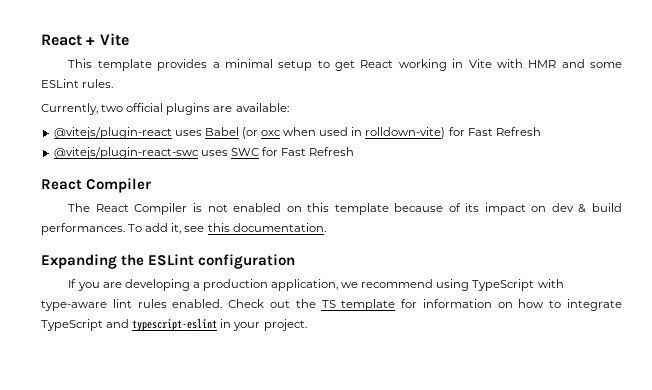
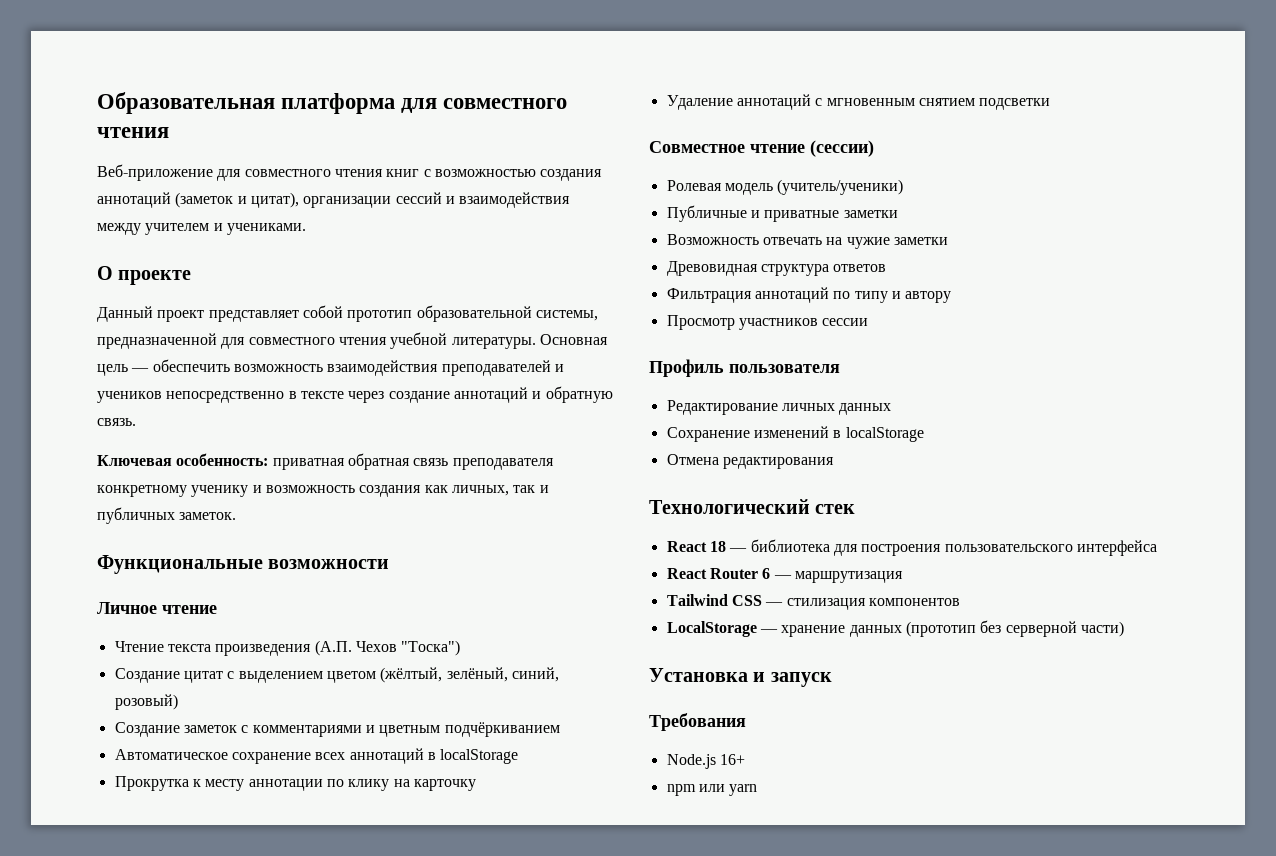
[41,33,129,46] [68,59,622,71] [41,79,114,88] [41,103,289,115] [53,127,541,139] [53,147,355,159] [41,178,152,193] [68,203,622,215] [41,223,326,235] [41,254,296,269] [68,279,564,291] [41,299,622,311] [41,318,307,331] React + Vite // This template provides a minimal setup to get React working in Vite with HMR and some ESLint rules. // Currently, two official plugins are available: // @vitejs/plugin-react uses Babel (or oxc when used in rolldown-vite) for Fast Refresh // @vitejs/plugin-react-swc uses SWC for Fast Refresh // React Compiler // The React Compiler is not enabled on this template because of its impact on dev & build performances. To add it, see this documentation. // Expanding the ESLint configuration // If you are developing a production application, we recommend using TypeScript with type-aware lint rules enabled. Check out the TS template for information on how to integrate TypeScript and typescript-eslint in your project. -> [97,92,568,114] [97,127,169,138] [97,164,603,181] [97,192,571,208] [97,223,306,235] [97,266,192,285] [97,305,598,322] [97,332,608,349] [97,359,564,376] [97,386,613,403] [97,418,136,426] [97,453,554,470] [97,485,549,497] [97,507,237,524] [97,555,390,574] [97,602,217,614] [114,640,461,656] [114,667,559,683] [114,694,178,710] [114,722,560,737] [114,748,519,764] [114,776,476,791] [666,94,1051,110] [649,140,874,157] [666,179,904,195] [666,205,898,222] [666,234,948,249] [666,261,887,276] [666,287,952,303] [666,315,869,330] [649,359,840,377] [666,400,892,415] [666,426,924,442] [666,454,834,469] [649,499,856,514] [666,539,1157,556] [666,568,903,583] [666,594,960,610] [666,620,1124,637] [649,668,832,687] [649,713,746,731] [666,754,745,769] [666,784,758,796] Образовательная платформа для совместного чтения // Веб-приложение для совместного чтения книг с возможностью создания аннотаций (заметок и цитат), организации сессий и взаимодействия между учителем и учениками. // О проекте // Данный проект представляет собой прототип образовательной системы, предназначенной для совместного чтения учебной литературы. Основная цель — обеспечить возможность взаимодействия преподавателей и учеников непосредственно в тексте через создание аннотаций и обратную связь. // Ключевая особенность: приватная обратная связь преподавателя конкретному ученику и возможность создания как личных, так и публичных заметок. // Функциональные возможности // Личное чтение // Чтение текста произведения (А.П. Чехов "Тоска") // Создание цитат с выделением цветом (жёлтый, зелёный, синий, розовый) // Создание заметок с комментариями и цветным подчёркиванием // Автоматическое сохранение всех аннотаций в localStorage // Прокрутка к месту аннотации по клику на карточку // Удаление аннотаций с мгновенным снятием подсветки // Совместное чтение (сессии) // Ролевая модель (учитель/ученики) // Публичные и приватные заметки // Возможность отвечать на чужие заметки // Древовидная структура ответов // Фильтрация аннотаций по типу и автору // Просмотр участников сессии // Профиль пользователя // Редактирование личных данных // Сохранение изменений в localStorage // Отмена редактирования // Технологический стек // React 18 — библиотека для построения пользовательского интерфейса // React Router 6 — маршрутизация // Tailwind CSS — стилизация компонентов // LocalStorage — хранение данных (прототип без серверной части) // Установка и запуск // Требования // Node.js 16+ // npm или yarn

